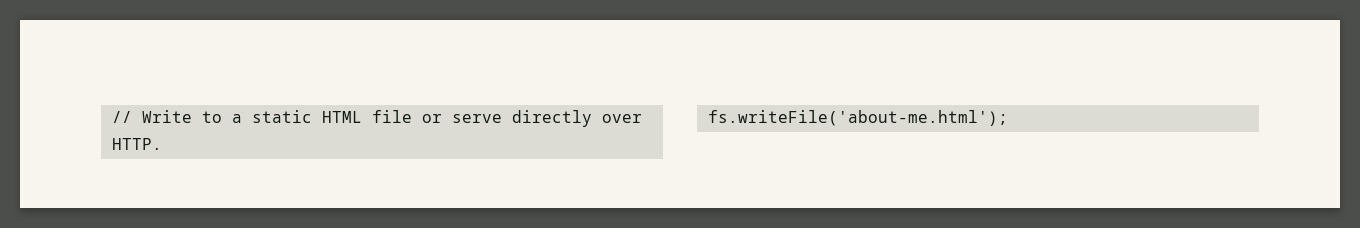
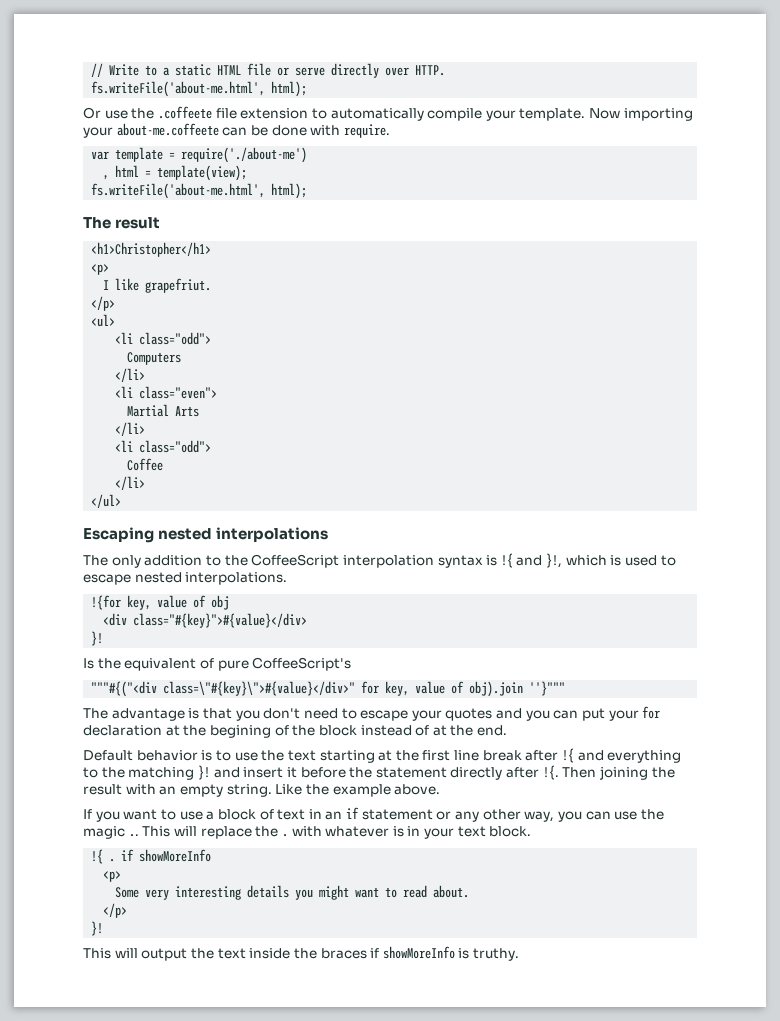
[707,110,1008,126] fs.writeFile('about-me.html'); -> [91,81,308,97] [83,106,693,121] [83,123,390,138] [91,147,308,163] [103,165,248,181] [91,183,308,199] [83,217,161,229] [91,242,212,257] [91,264,110,275] [103,278,212,293] [91,296,116,311] [91,314,116,327] [115,332,212,345] [127,352,182,365] [115,368,146,382] [115,386,218,399] [127,404,200,417] [115,422,146,436] [115,440,212,453] [127,458,164,471] [115,476,146,490] [91,494,122,508] [83,527,329,543] [83,553,676,568] [83,572,288,585] [91,595,230,610] [103,613,308,628] [91,631,104,646] [83,657,352,671] [91,681,566,697] [83,706,661,721] [83,725,508,738] [83,748,682,763] [83,765,675,780] [83,784,441,797] [83,807,664,822] [83,826,532,839] [91,849,212,864] [103,871,122,882] [115,885,470,900] [103,903,128,918] [91,921,104,936] [83,946,520,961] fs.writeFile('about-me.html', html); // Or use the .coffeete file extension to automatically compile your template. Now importing your about-me.coffeete can be done with require. // var template = require('./about-me') // , html = template(view); // fs.writeFile('about-me.html', html); // The result // <h1>Christopher</h1> // <p> // I like grapefriut. // </p> // <ul> // <li class="odd"> // Computers // </li> // <li class="even"> // Martial Arts // </li> // <li class="odd"> // Coffee // </li> // </ul> // Escaping nested interpolations // The only addition to the CoffeeScript interpolation syntax is !{ and }!, which is used to escape nested interpolations. // !{for key, value of obj // <div class="#{key}">#{value}</div> // }! // Is the equivalent of pure CoffeeScript's // """#{("<div class=\"#{key}\">#{value}</div>" for key, value of obj).join ''}""" // The advantage is that you don't need to escape your quotes and you can put your for declaration at the begining of the block instead of at the end. // Default behavior is to use the text starting at the first line break after !{ and everything to the matching }! and insert it before the statement directly after !{. Then joining the result with an empty string. Like the example above. // If you want to use a block of text in an if statement or any other way, you can use the magic .. This will replace the . with whatever is in your text block. // !{ . if showMoreInfo // <p> // Some very interesting details you might want to read about. // </p> // }! // This will output the text inside the braces if showMoreInfo is truthy.

